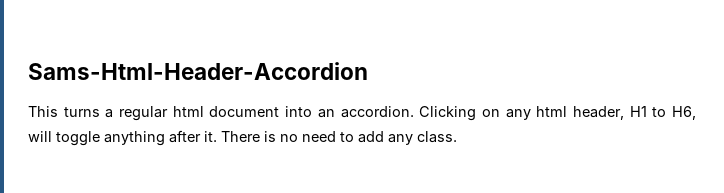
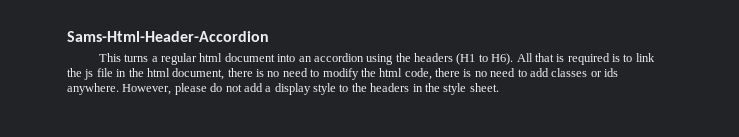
[340,106,696,121] [28,130,260,146] accordion. Clicking on any html header, H1 to H6, will toggle anything after it. There -> [313,53,655,65] [67,68,460,80] accordion using the headers (H1 to H6). All that is required is to link the js file in the html document, there is no need to modify the html code, there
[388,131,457,145] any class. -> [551,68,618,77] [67,83,499,95] classes or ids anywhere. However, please do not add a display style to the headers in the style sheet.

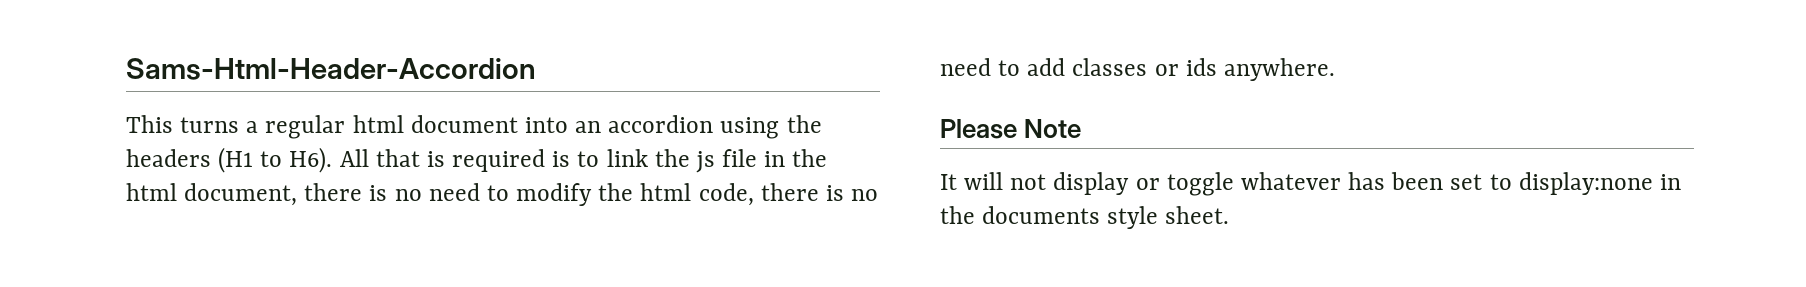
[122,83,440,95] However, please do not add a display style to the headers in the -> [940,119,1082,139] [940,172,1681,196] [940,206,1101,224] // Please Note // It will not display or toggle whatever has been set to display:none in the documents

